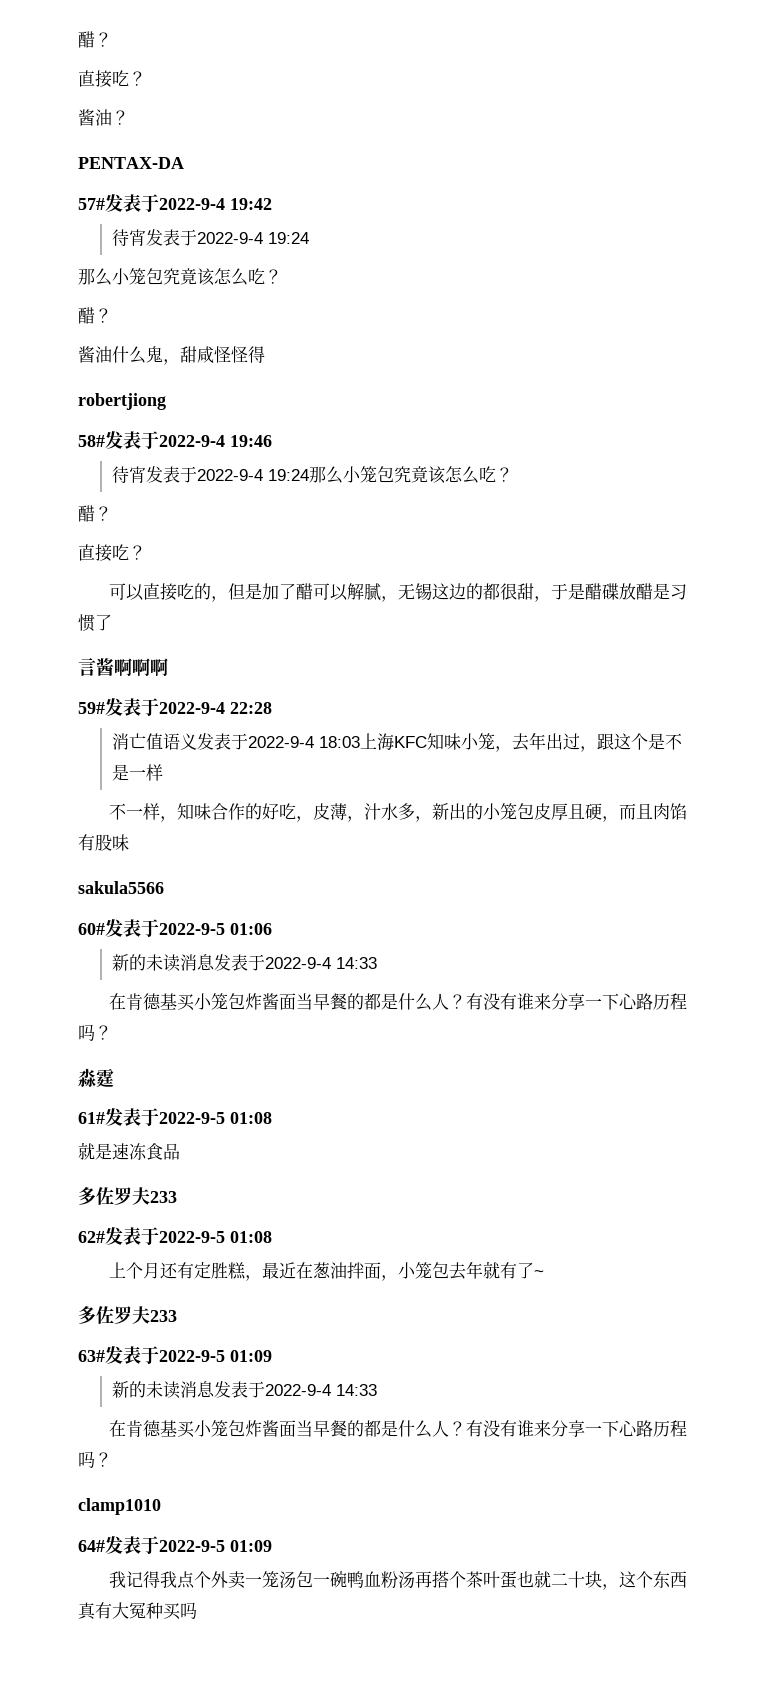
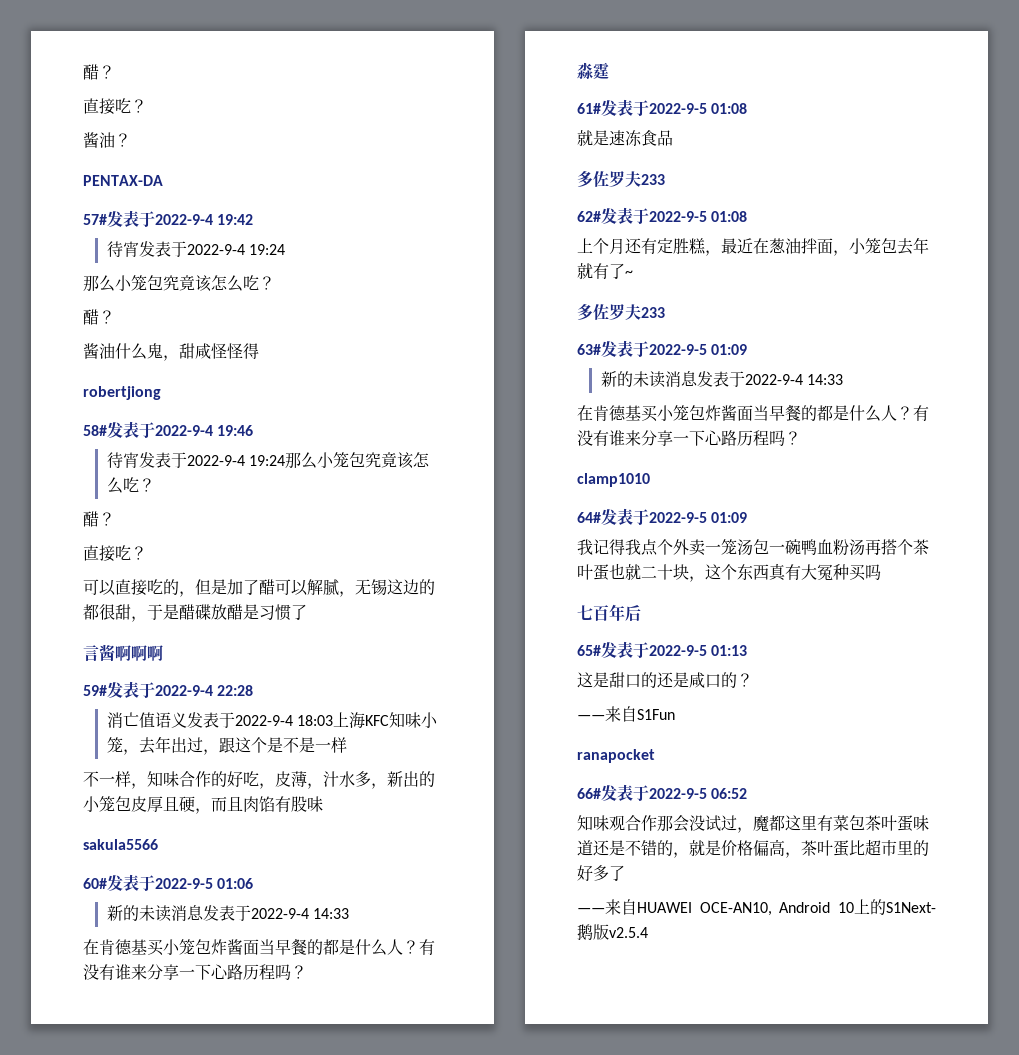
(197, 1610) none -> [577,604,641,622] [577,641,748,658] [577,672,753,688] [577,706,675,722] [577,749,655,763] [577,784,748,801] [577,815,929,833] [577,839,929,858] [577,865,625,881] [577,899,936,916] [577,924,648,940] // 七百年后 // 65#发表于2022-9-5 01:13 // 这是甜口的还是咸口的？ // ——来自S1Fun // ranapocket // 66#发表于2022-9-5 06:52 // 知味观合作那会没试过，魔都这里有菜包茶叶蛋味道还是不错的，就是价格偏高，茶叶蛋比超市里的好多了 // ——来自HUAWEI OCE-AN10, Android 10上的S1Next-鹅版v2.5.4

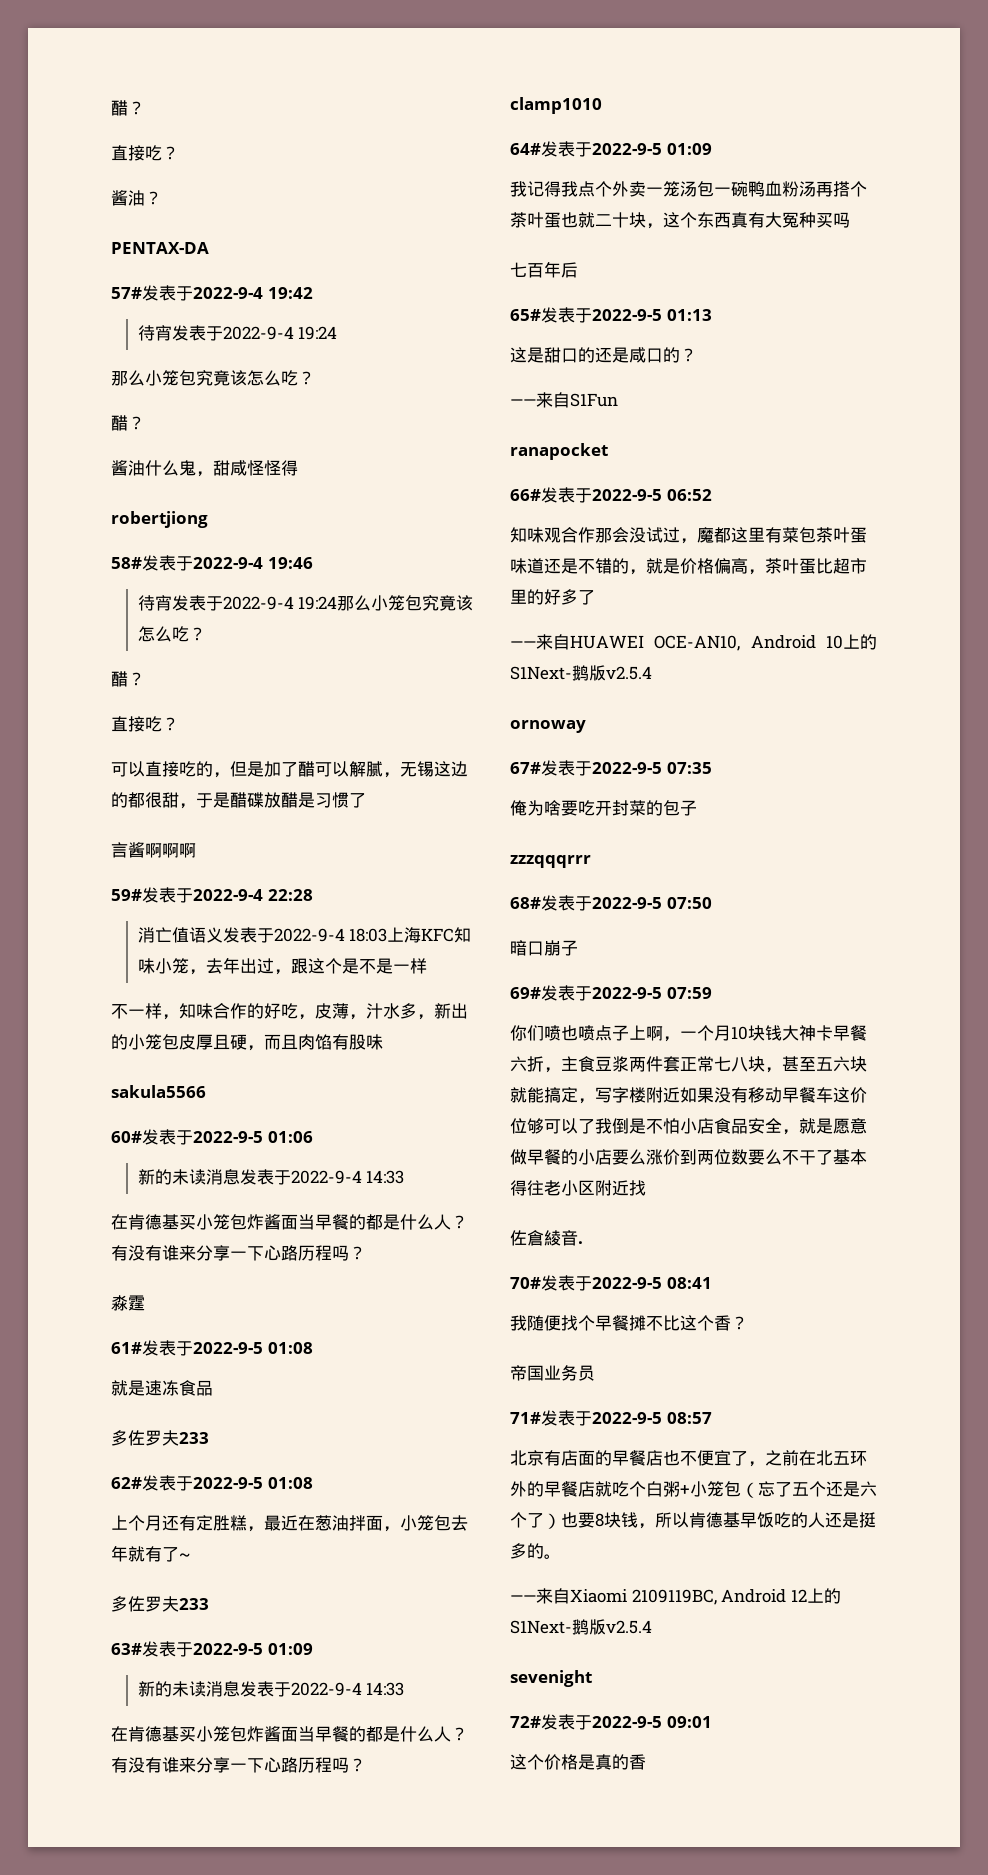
(648, 932) none -> [510,720,586,733] [510,760,712,776] [510,800,697,816] [510,855,591,868] [510,895,712,911] [510,940,578,956] [510,985,712,1001] [510,1025,867,1042] [510,1056,867,1073] [510,1087,867,1104] [510,1118,867,1135] [510,1149,867,1165] [510,1180,646,1196] [510,1230,583,1246] [510,1275,712,1291] [510,1315,748,1331] [510,1365,595,1381] [510,1410,712,1426] [510,1450,867,1467] [510,1481,877,1498] [510,1512,876,1529] [510,1543,561,1559] [510,1588,841,1605] [510,1619,652,1635] [510,1670,592,1687] [510,1714,712,1730] [510,1754,646,1770] // ornoway // 67#发表于2022-9-5 07:35 // 俺为啥要吃开封菜的包子 // zzzqqqrrr // 68#发表于2022-9-5 07:50 // 暗口崩子 // 69#发表于2022-9-5 07:59 // 你们喷也喷点子上啊，一个月10块钱大神卡早餐六折，主食豆浆两件套正常七八块，甚至五六块就能搞定，写字楼附近如果没有移动早餐车这价位够可以了我倒是不怕小店食品安全，就是愿意做早餐的小店要么涨价到两位数要么不干了基本得往老小区附近找 // 佐倉綾音. // 70#发表于2022-9-5 08:41 // 我随便找个早餐摊不比这个香？ // 帝国业务员 // 71#发表于2022-9-5 08:57 // 北京有店面的早餐店也不便宜了，之前在北五环外的早餐店就吃个白粥+小笼包（忘了五个还是六个了）也要8块钱，所以肯德基早饭吃的人还是挺多的。 // ——来自Xiaomi 2109119BC, Android 12上的S1Next-鹅版v2.5.4 // sevenight // 72#发表于2022-9-5 09:01 // 这个价格是真的香

